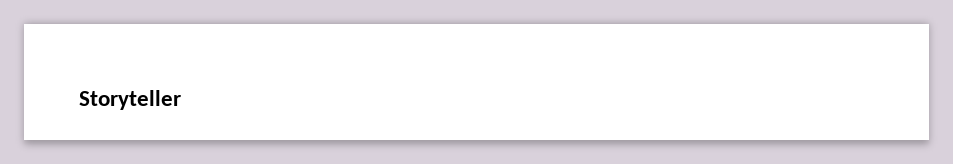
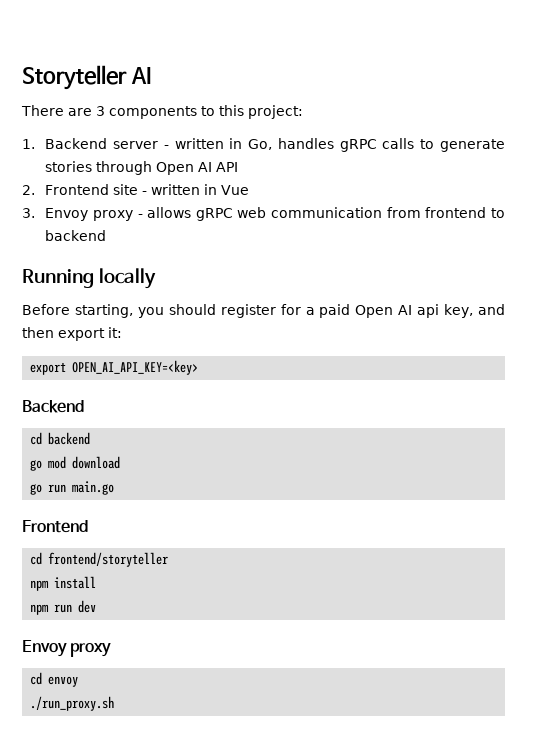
(181, 100) none -> [130,67,151,84] [21,105,303,119] [22,138,505,152] [45,161,239,175] [22,184,250,195] [22,207,506,221] [45,230,107,241] [22,268,156,289] [22,304,506,318] [22,327,122,341] [30,360,199,375] [22,400,84,413] [30,432,91,445] [30,456,121,471] [30,481,115,495] [22,520,88,533] [30,552,169,567] [30,576,97,591] [30,600,97,615] [22,640,112,657] [30,672,79,687] [30,696,115,711] AI // There are 3 components to this project: // 1. Backend server - written in Go, handles gRPC calls to generate stories through Open AI API // 2. Frontend site - written in Vue // 3. Envoy proxy - allows gRPC web communication from frontend to backend // Running locally // Before starting, you should register for a paid Open AI api key, and then export it: // export OPEN_AI_API_KEY=<key> // Backend // cd backend // go mod download // go run main.go // Frontend // cd frontend/storyteller // npm install // npm run dev // Envoy proxy // cd envoy // ./run_proxy.sh

